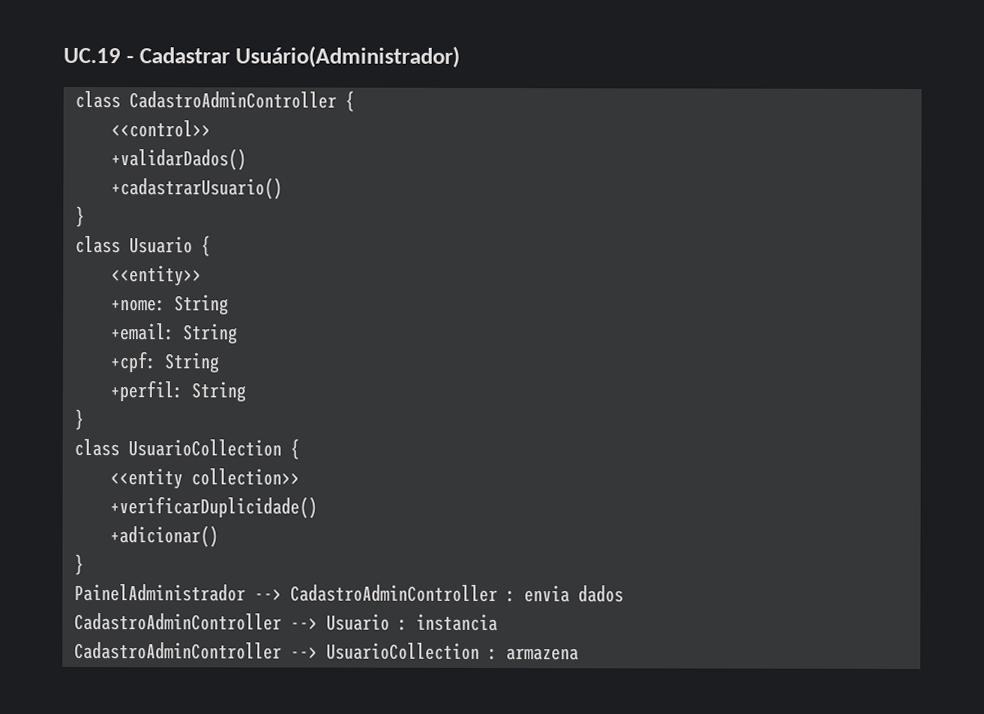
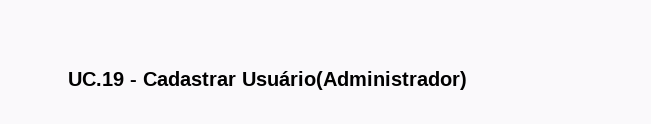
[75,90,356,112] [111,120,212,138] [111,148,248,171] [111,177,284,200] [75,205,86,228] [75,235,212,257] [111,265,203,287] [111,294,230,316] [111,323,239,345] [110,351,221,374] [110,380,247,403] [74,408,85,431] [74,438,301,460] [110,468,301,490] [110,496,319,519] [110,525,220,548] [74,553,85,576] [74,583,625,603] [74,612,499,632] [74,641,580,661] // class CadastroAdminController { // <<control>> // +validarDados() // +cadastrarUsuario() // } // class Usuario { // <<entity>> // +nome: String // +email: String // +cpf: String // +perfil: String // } // class UsuarioCollection { // <<entity collection>> // +verificarDuplicidade() // +adicionar() // } // PainelAdministrador --> CadastroAdminController : envia dados // CadastroAdminController --> Usuario : instancia // CadastroAdminController --> UsuarioCollection : armazena -> (467, 80) none

